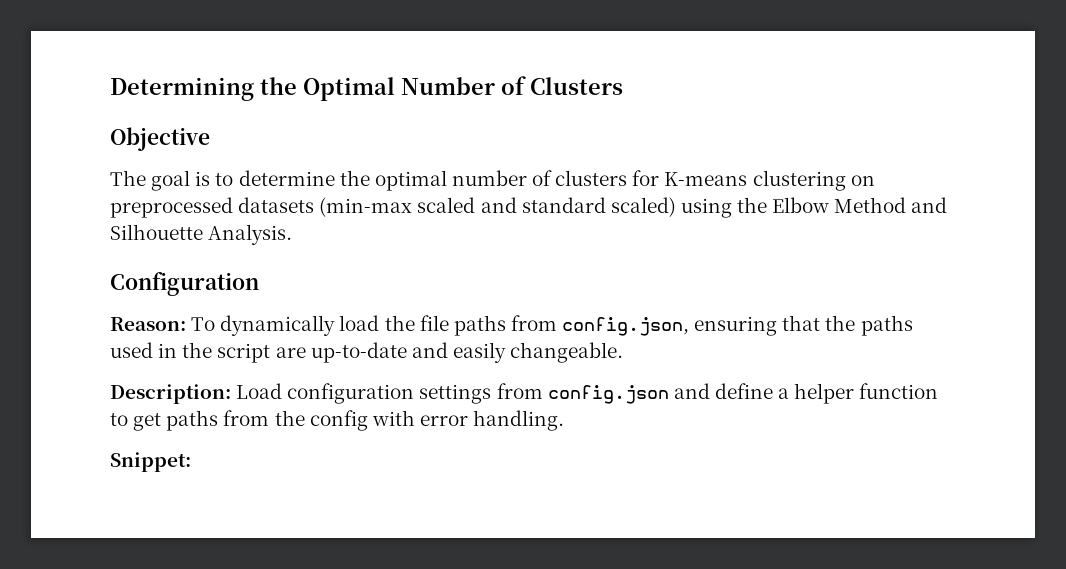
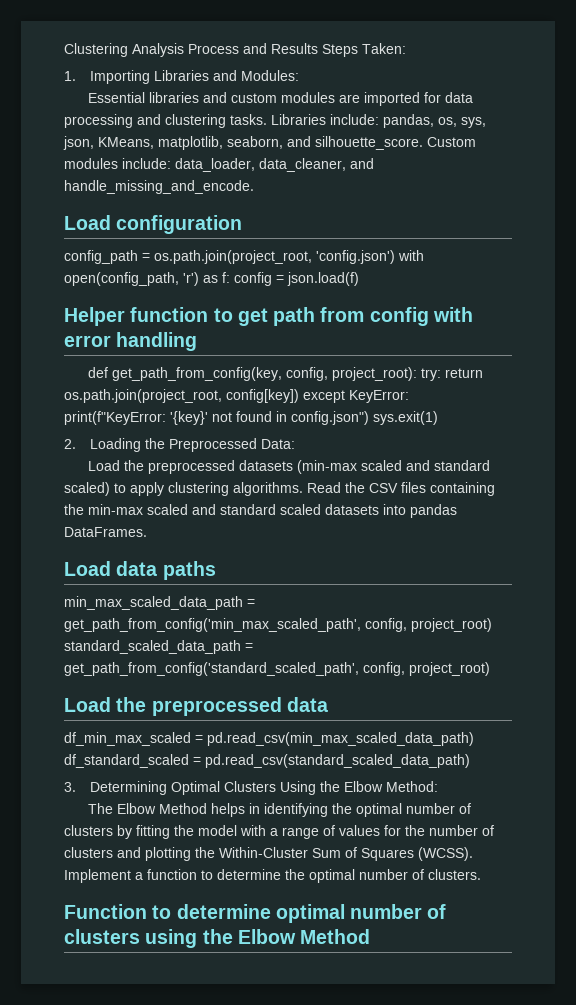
[110,76,623,101] [110,127,210,151] [110,170,875,191] Determining the Optimal Number of Clusters // Objective // The goal is to determine the optimal number of clusters for K-means clustering on -> [64,43,406,57] [64,70,300,84] [87,92,473,106] [64,114,486,128] [63,136,476,150] [64,158,374,172] [64,180,254,194] [64,215,243,234] [64,250,424,264] [64,272,359,286] [64,307,473,326] [64,332,198,351] [87,367,483,381] [64,389,409,403] [64,411,438,425] [64,438,296,452] [87,460,144,471] Clustering Analysis Process and Results Steps Taken: // 1. Importing Libraries and Modules: // Essential libraries and custom modules are imported for data processing and clustering tasks. Libraries include: pandas, os, sys, json, KMeans, matplotlib, seaborn, and silhouette_score. Custom modules include: data_loader, data_cleaner, and handle_missing_and_encode. // Load configuration // config_path = os.path.join(project_root, 'config.json') with open(config_path, 'r') as f: config = json.load(f) // Helper function to get path from config with error handling // def get_path_from_config(key, config, project_root): try: return os.path.join(project_root, config[key]) except KeyError: print(f"KeyError: '{key}' not found in config.json") sys.exit(1) // 2. Loading the Preprocessed Data: // Load the
[680,197,948,218] [110,224,293,245] [110,272,259,296] [110,315,913,336] [110,342,624,363] [110,383,939,404] [110,410,565,431] [110,452,191,472] using the Elbow Method and Silhouette Analysis. // Configuration // Reason: To dynamically load the file paths from config.json, ensuring that the paths used in the script are up-to-date and easily changeable. // Description: Load configuration settings from config.json and define a helper function to get paths from the config with error handling. // Snippet: -> [114,482,495,496] [64,504,457,518] [64,527,147,537] [64,561,216,580] [64,596,255,610] [64,618,492,632] [64,640,253,654] [64,662,490,676] [64,697,328,716] [64,732,474,746] [64,754,470,768] [64,781,439,795] [87,803,471,817] [64,825,494,839] [64,847,473,861] [64,869,481,883] [64,904,447,923] [64,929,371,948] to apply clustering algorithms. Read the CSV files containing the min-max scaled and standard scaled datasets into pandas DataFrames. // Load data paths // min_max_scaled_data_path = get_path_from_config('min_max_scaled_path', config, project_root) standard_scaled_data_path = get_path_from_config('standard_scaled_path', config, project_root) // Load the preprocessed data // df_min_max_scaled = pd.read_csv(min_max_scaled_data_path) df_standard_scaled = pd.read_csv(standard_scaled_data_path) // 3. Determining Optimal Clusters Using the Elbow Method: // The Elbow Method helps in identifying the optimal number of clusters by fitting the model with a range of values for the number of clusters and plotting the Within-Cluster Sum of Squares (WCSS). Implement a function to determine the optimal number of clusters. // Function to determine optimal number of clusters using the Elbow Method

